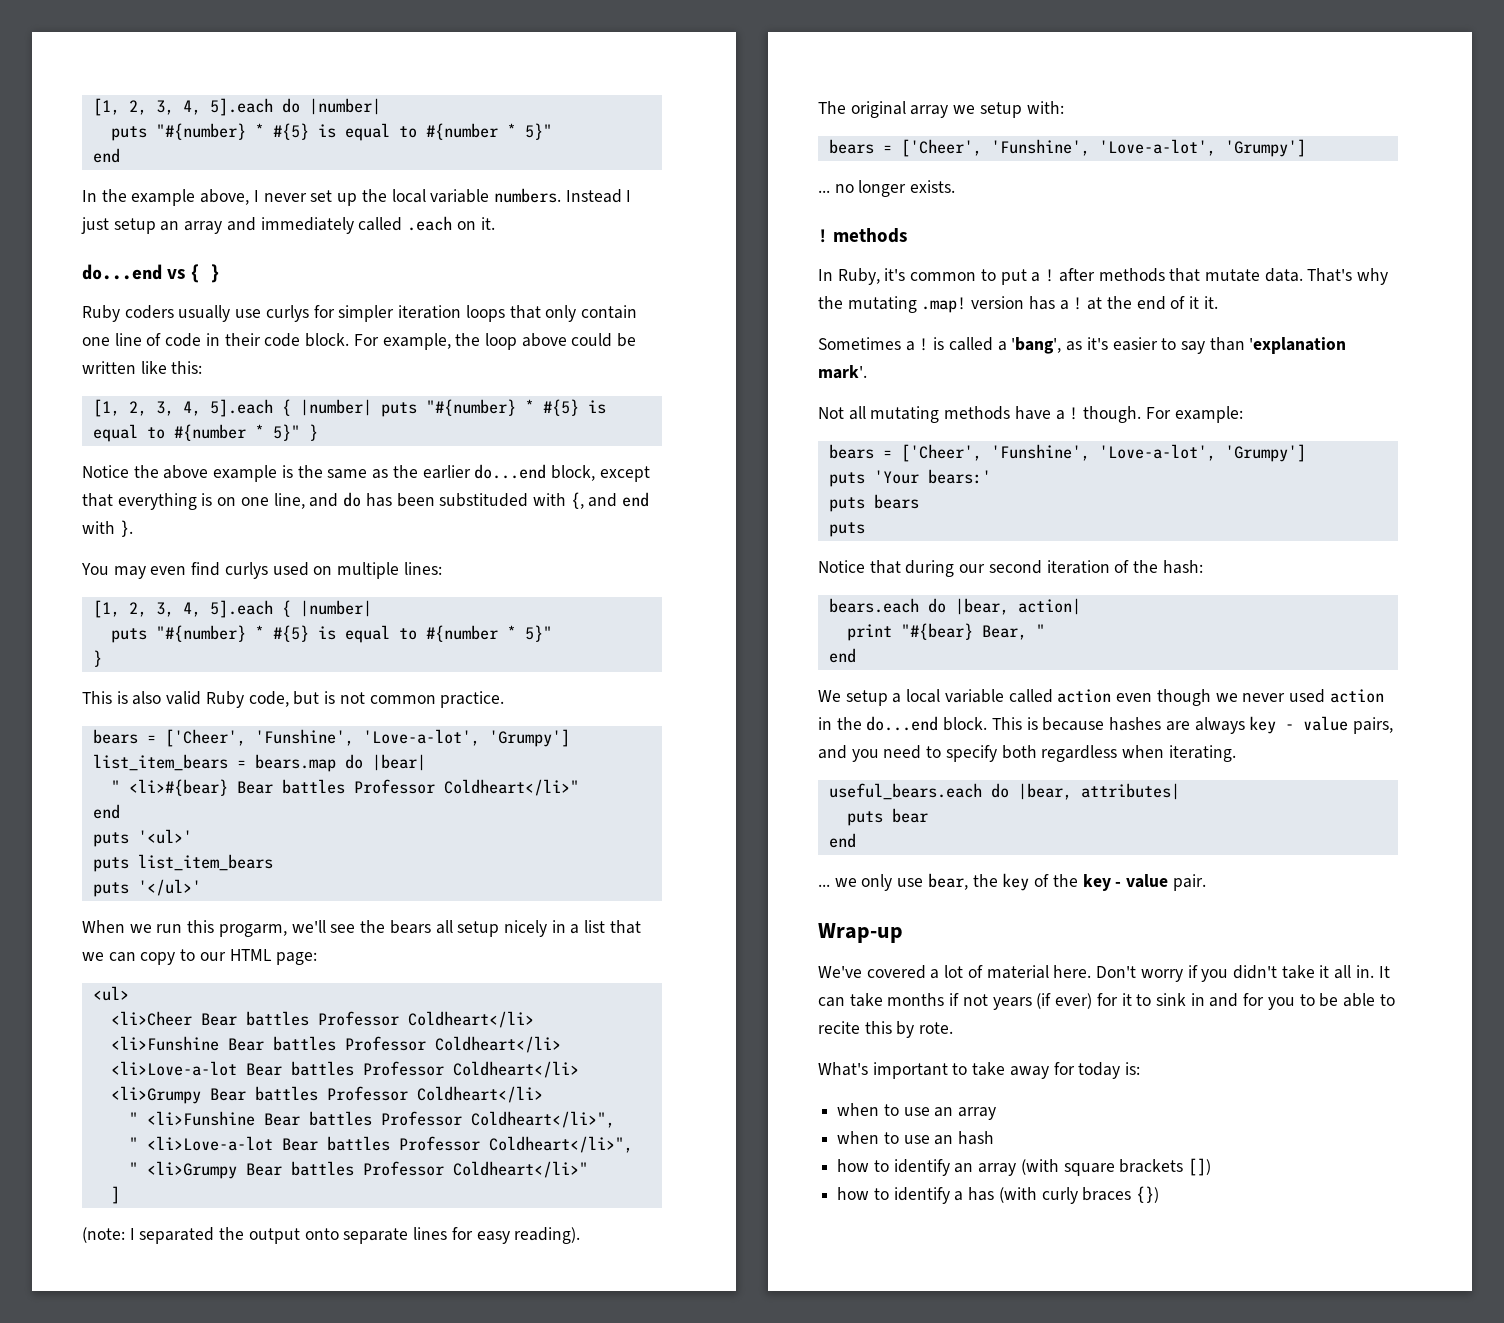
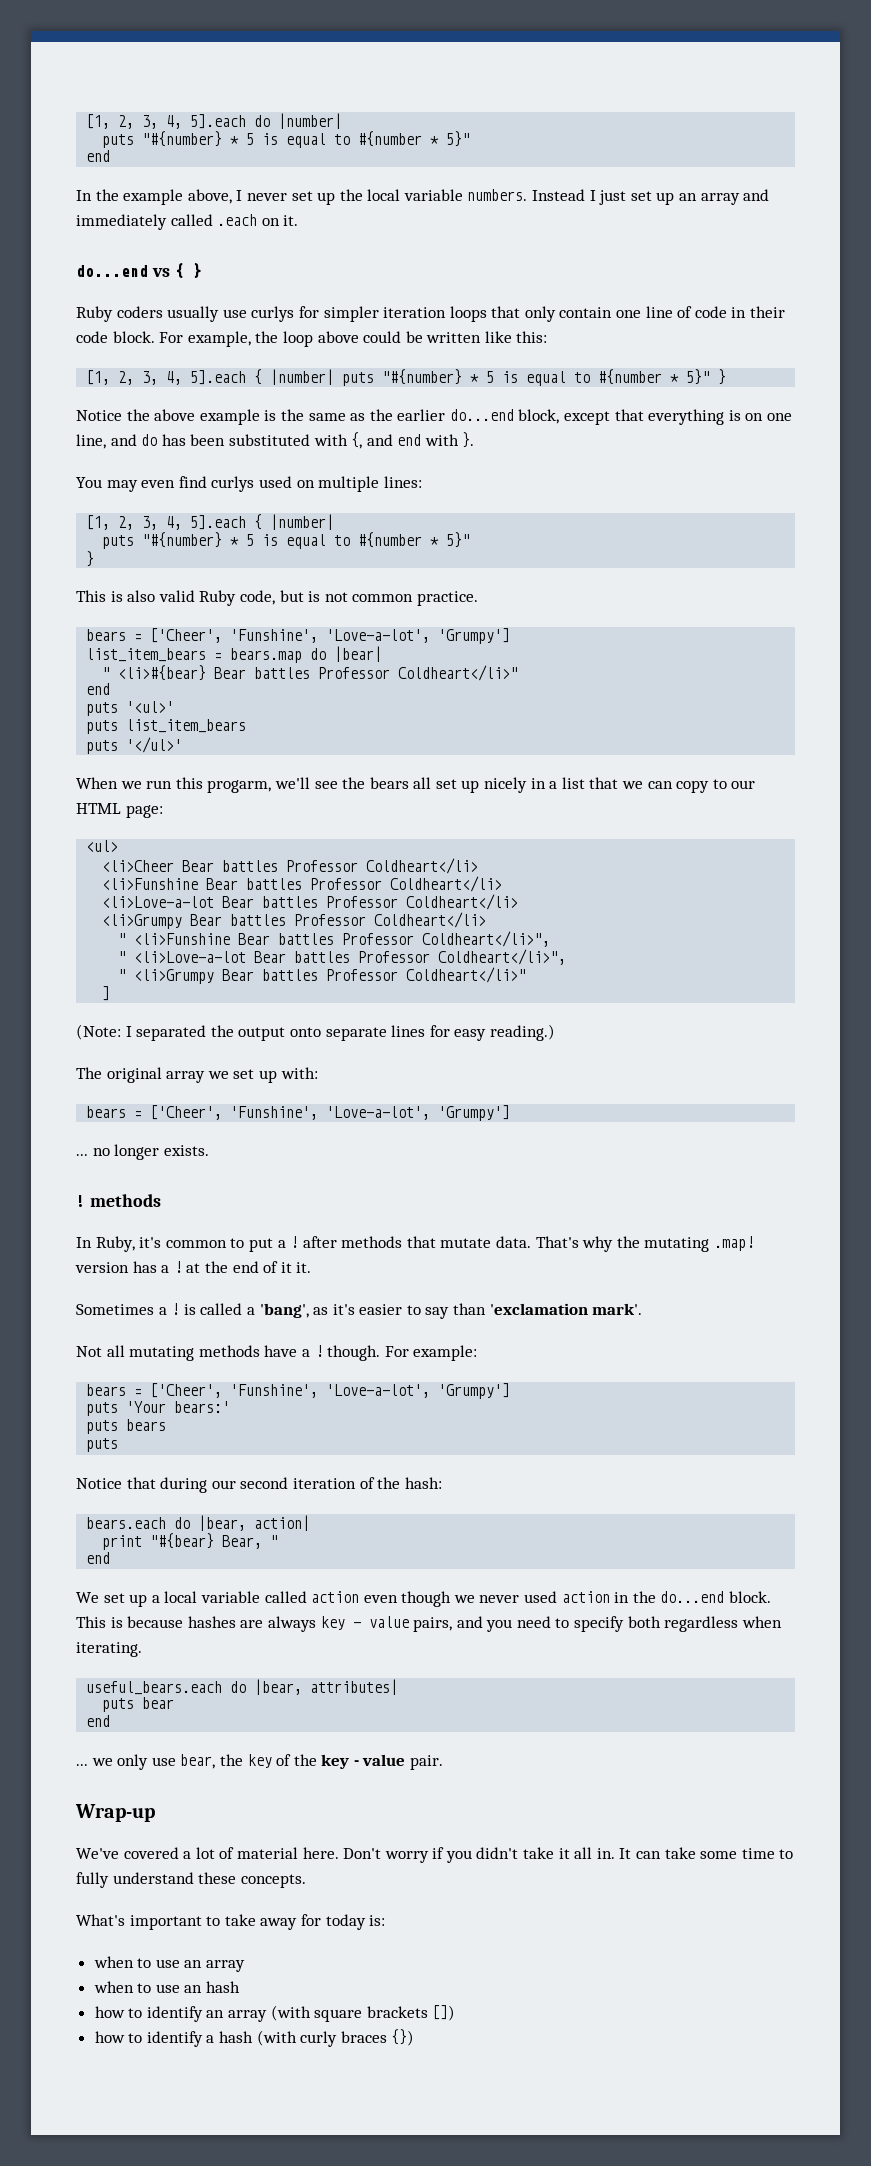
[272,123,309,140] #{5} -> [246,133,255,145] 5
[113,218,156,234] setup -> [630,191,675,205] set up
[542,399,579,416] #{5} -> [486,371,495,383] 5
[439,493,529,507] substituded -> [228,434,310,446] substituted
[272,625,309,642] #{5} -> [246,534,255,546] 5
[457,921,500,937] setup -> [435,779,480,793] set up
[82,1227,125,1243] (note: -> [76,1024,121,1040] (Note:
[514,1227,581,1244] reading). -> [489,1024,555,1041] reading.)
[979,102,1022,118] setup -> [233,1069,277,1083] set up
[1249,337,1347,354] 'explanation -> [489,1303,588,1315] 'exclamation
[845,690,888,706] setup -> [103,1593,148,1607] set up
[887,993,1395,1010] [818,1021,954,1038] months if not years (if ever) for it to sink in and for you to be able to recite this by rote. -> [700,1848,794,1859] [76,1872,306,1888] some time to fully understand these concepts.
[968,1187,995,1201] has -> [219,2031,254,2043] hash

